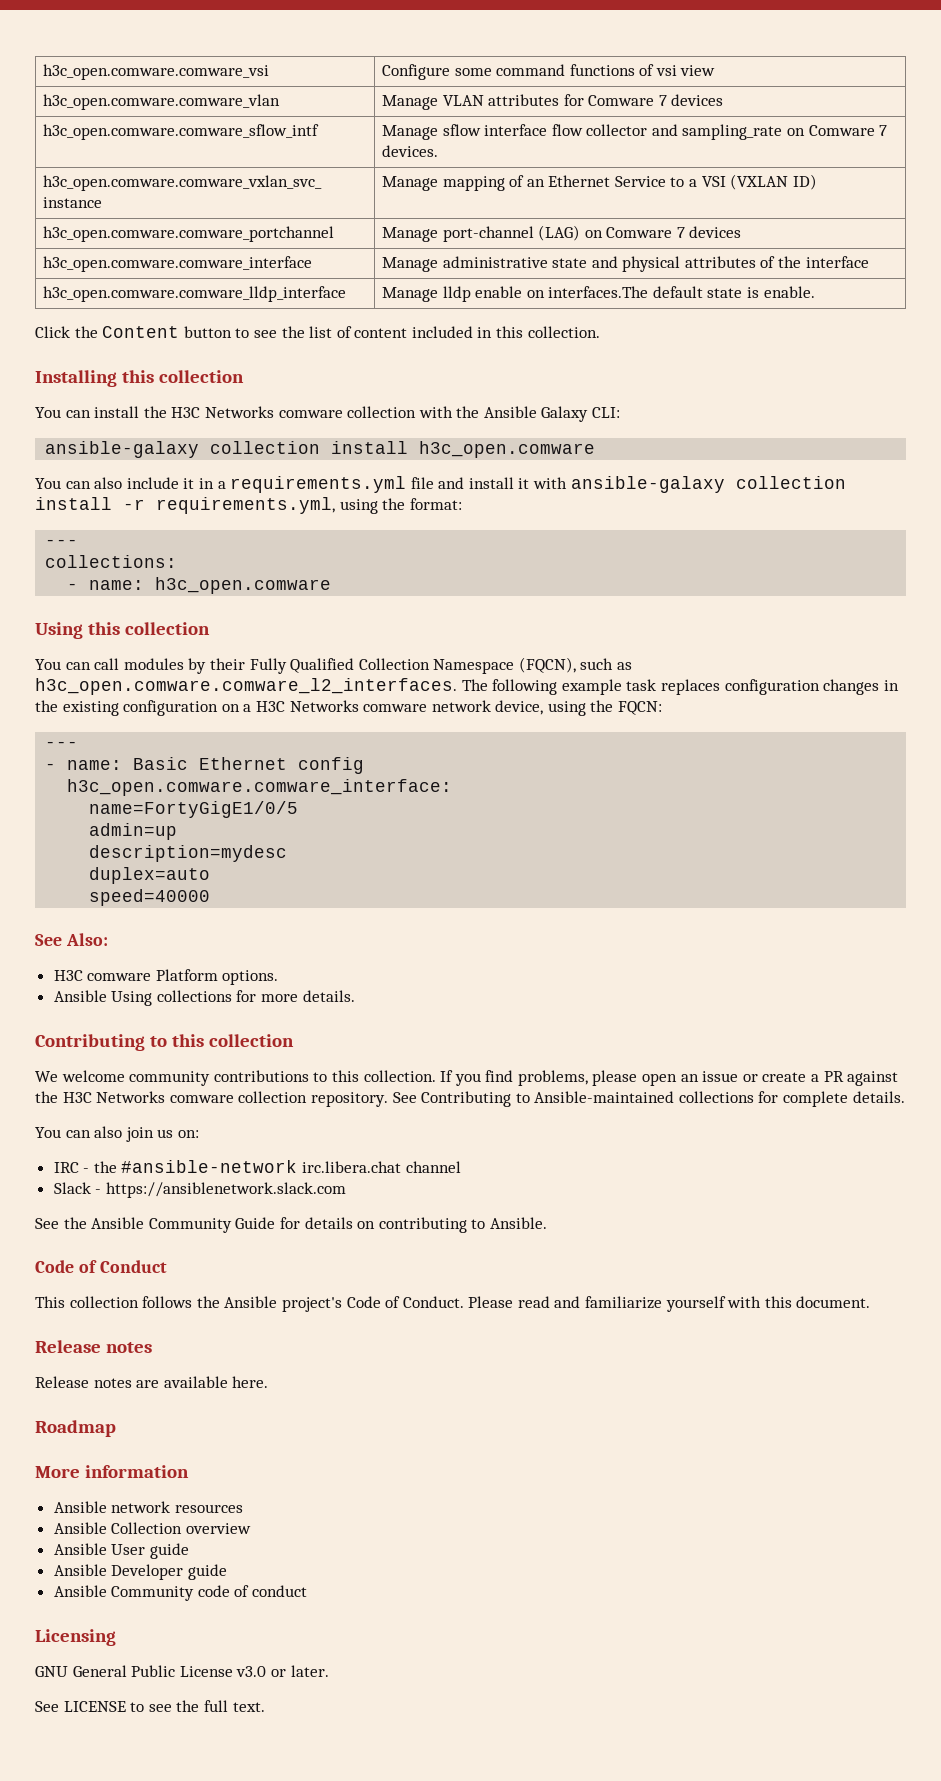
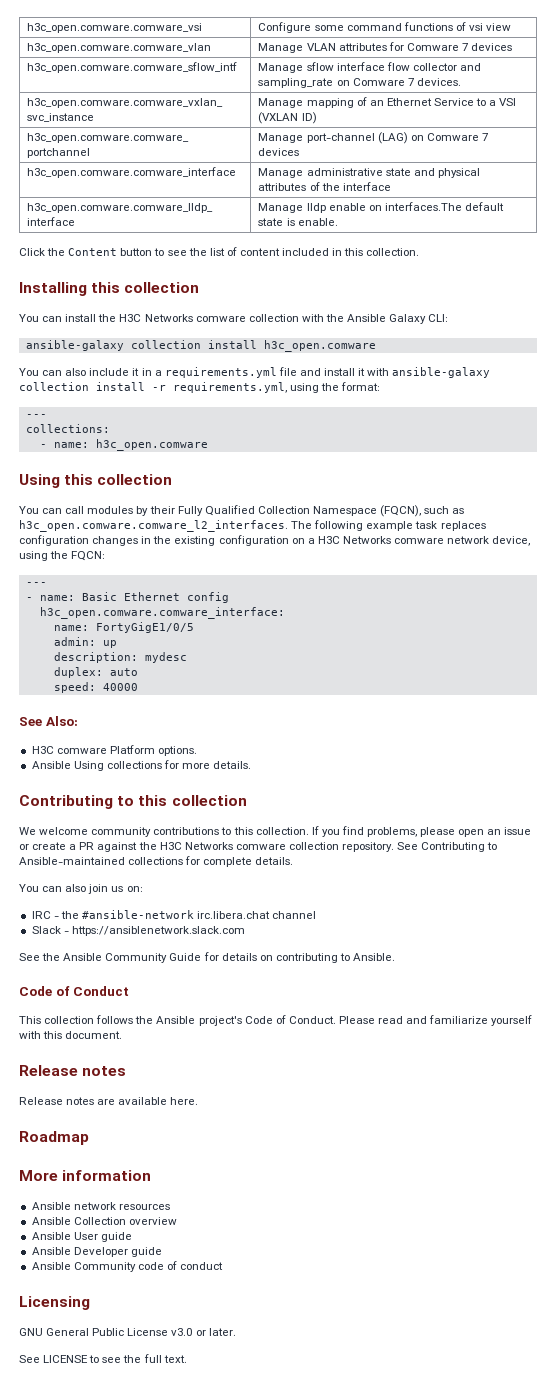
[89,801,299,818] [89,823,178,840] [89,845,288,862] [89,867,211,884] [89,889,211,906] name=FortyGigE1/0/5 // admin=up // description=mydesc // duplex=auto // speed=40000 -> [53,622,194,633] [53,637,117,648] [53,652,187,663] [53,667,138,678] [53,682,138,693] name: FortyGigE1/0/5 // admin: up // description: mydesc // duplex: auto // speed: 40000

